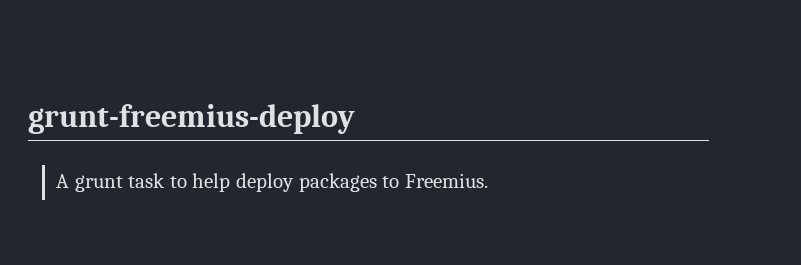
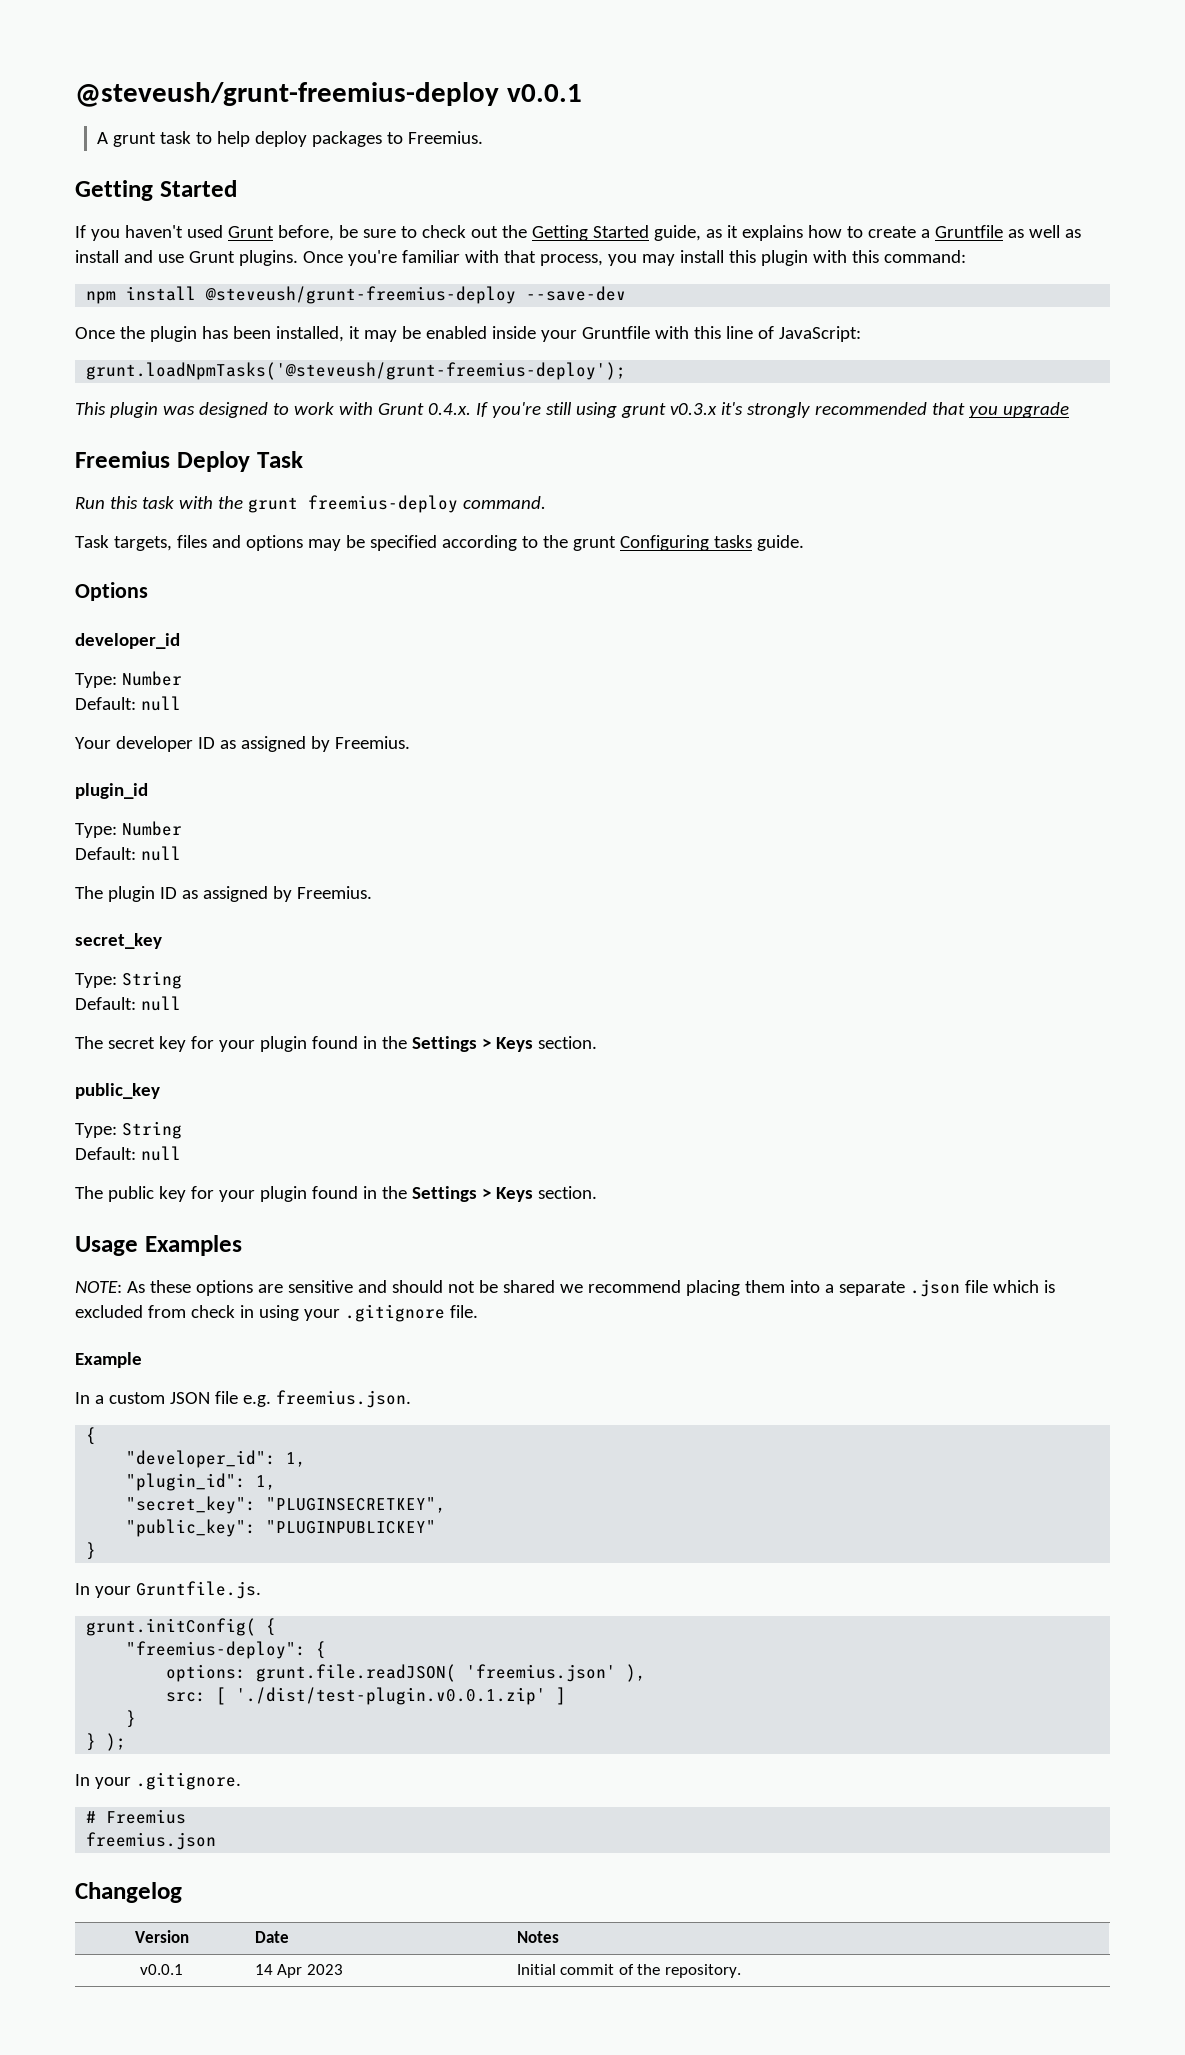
[28,104,355,134] grunt-freemius-deploy -> [75,82,582,107] @steveush/grunt-freemius-deploy v0.0.1
(488, 180) none -> [75,180,237,201] [75,225,1081,241] [75,250,966,266] [86,286,627,304] [75,326,861,342] [86,362,627,380] [75,402,1069,418] [75,451,303,472] [75,495,546,513] [75,535,804,551] [75,582,148,601] [75,633,180,649] [75,671,182,688] [75,696,181,711] [75,736,410,752] [75,783,148,799] [75,821,182,838] [75,846,181,861] [75,886,372,902] [75,933,162,949] [75,971,182,989] [75,996,181,1011] [75,1036,597,1052] [75,1083,160,1099] [75,1121,182,1139] [75,1146,181,1161] [75,1186,597,1202] [75,1235,242,1256] [75,1279,1055,1297] [75,1304,478,1322] [75,1352,142,1368] [75,1390,411,1408] [86,1427,97,1445] [126,1450,307,1468] [126,1473,277,1491] [126,1496,447,1514] [126,1519,437,1537] [86,1542,97,1560] [75,1581,261,1599] [86,1618,277,1636] [126,1641,327,1659] [166,1664,647,1682] [166,1687,567,1705] [126,1710,137,1728] [86,1733,127,1751] [75,1772,241,1790] [86,1809,187,1824] [86,1832,217,1850] [75,1882,182,1903] [134,1930,189,1943] [254,1931,289,1943] [516,1931,559,1943] [140,1964,183,1975] [254,1964,343,1978] [516,1964,741,1978] // Getting Started // If you haven't used Grunt before, be sure to check out the Getting Started guide, as it explains how to create a Gruntfile as well as install and use Grunt plugins. Once you're familiar with that process, you may install this plugin with this command: // npm install @steveush/grunt-freemius-deploy --save-dev // Once the plugin has been installed, it may be enabled inside your Gruntfile with this line of JavaScript: // grunt.loadNpmTasks('@steveush/grunt-freemius-deploy'); // This plugin was designed to work with Grunt 0.4.x. If you're still using grunt v0.3.x it's strongly recommended that you upgrade // Freemius Deploy Task // Run this task with the grunt freemius-deploy command. // Task targets, files and options may be specified according to the grunt Configuring tasks guide. // Options // developer_id // Type: Number // Default: null // Your developer ID as assigned by Freemius. // plugin_id // Type: Number // Default: null // The plugin ID as assigned by Freemius. // secret_key // Type: String // Default: null // The secret key for your plugin found in the Settings > Keys section. // public_key // Type: String // Default: null // The public key for your plugin found in the Settings > Keys section. // Usage Examples // NOTE: As these options are sensitive and should not be shared we recommend placing them into a separate .json file which is excluded from check in using your .gitignore file. // Example // In a custom JSON file e.g. freemius.json. // { // "developer_id": 1, // "plugin_id": 1, // "secret_key": "PLUGINSECRETKEY", // "public_key": "PLUGINPUBLICKEY" // } // In your Gruntfile.js. // grunt.initConfig( { // "freemius-deploy": { // options: grunt.file.readJSON( 'freemius.json' ), // src: [ './dist/test-plugin.v0.0.1.zip' ] // } // } ); // In your .gitignore. // # Freemius // freemius.json // Changelog // Version | Date | Notes // v0.0.1 | 14 Apr 2023 | Initial commit of the repository.

